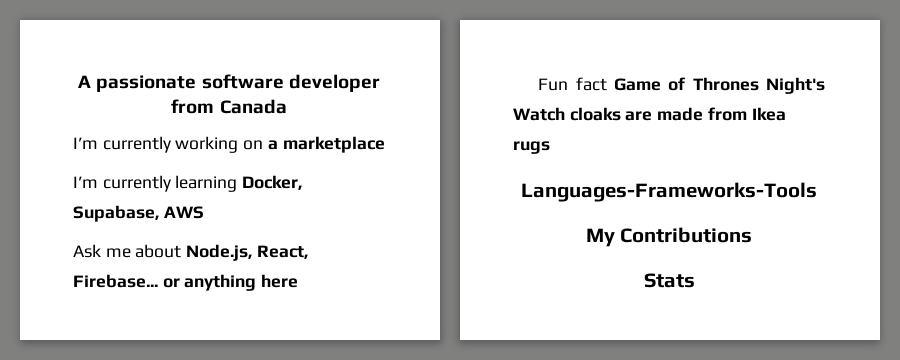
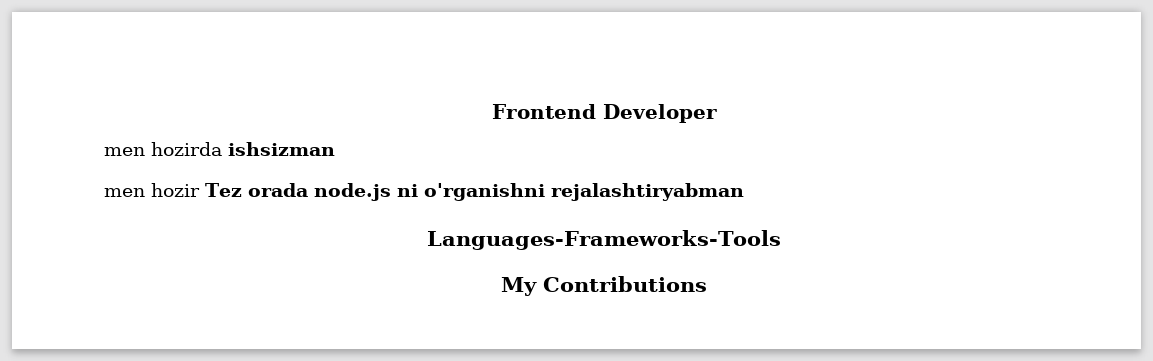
[78,74,380,92] [171,99,287,114] [73,136,385,153] [73,175,303,192] [73,205,204,222] [73,244,308,261] [73,274,299,291] [538,77,825,94] [513,107,786,121] [513,141,550,154] A passionate software developer from Canada // I’m currently working on a marketplace // I’m currently learning Docker, Supabase, AWS // Ask me about Node.js, React, Firebase... or anything here // Fun fact Game of Thrones Night's Watch cloaks are made from Ikea rugs -> [491,104,717,123] [104,142,335,156] [104,183,744,201] Frontend Developer // men hozirda ishsizman // men hozir Tez orada node.js ni o'rganishni rejalashtiryabman
[643,273,695,288] // Stats -> (707, 284) none

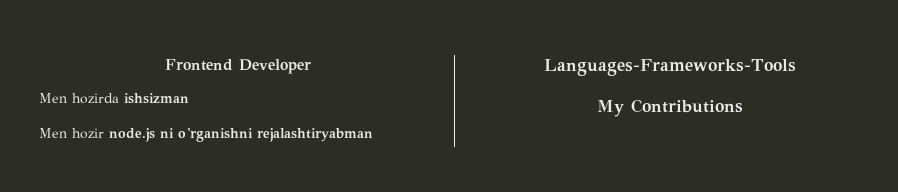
[104,147,145,156] men -> [39,93,67,103] Men
[104,183,308,197] men hozir Tez orada -> [39,128,104,139] Men hozir

